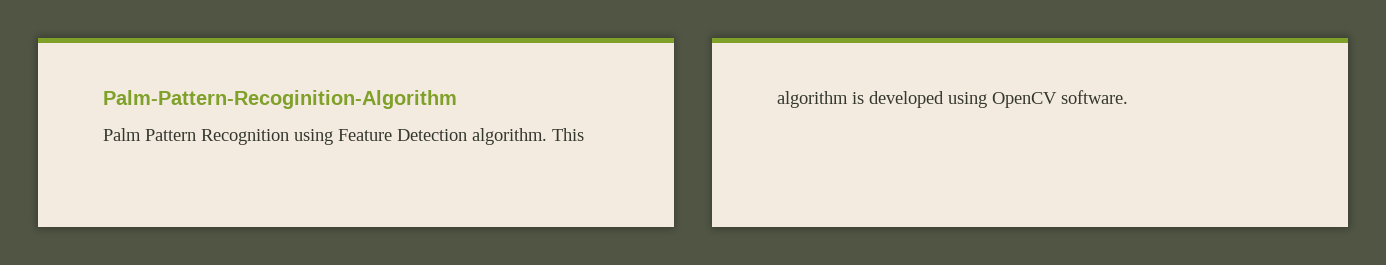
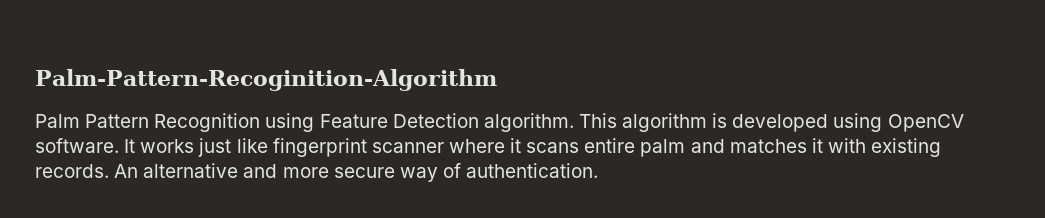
(1128, 97) none -> [124,138,942,157] [35,163,599,182] It works just like fingerprint scanner where it scans entire palm and matches it with existing records. An alternative and more secure way of authentication.

